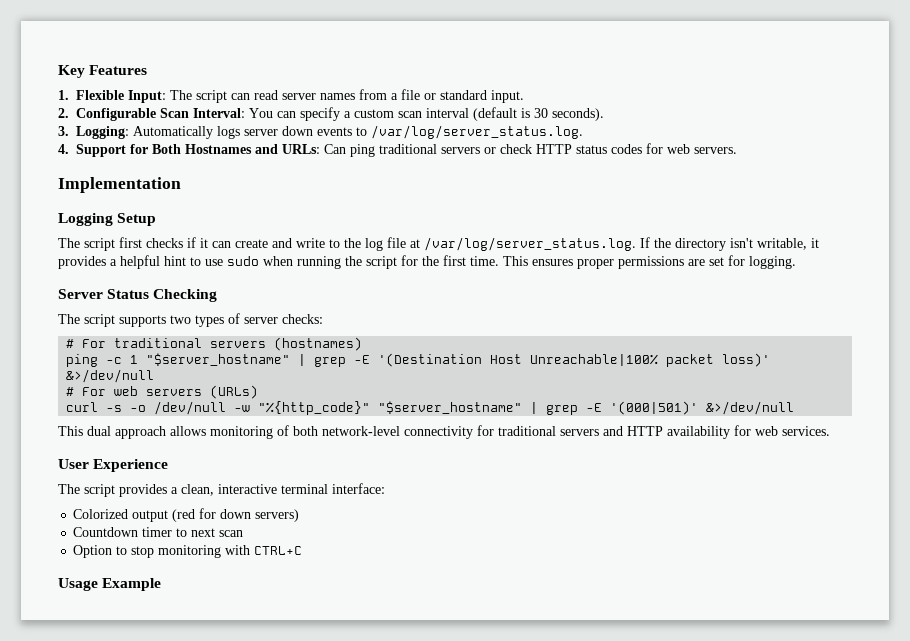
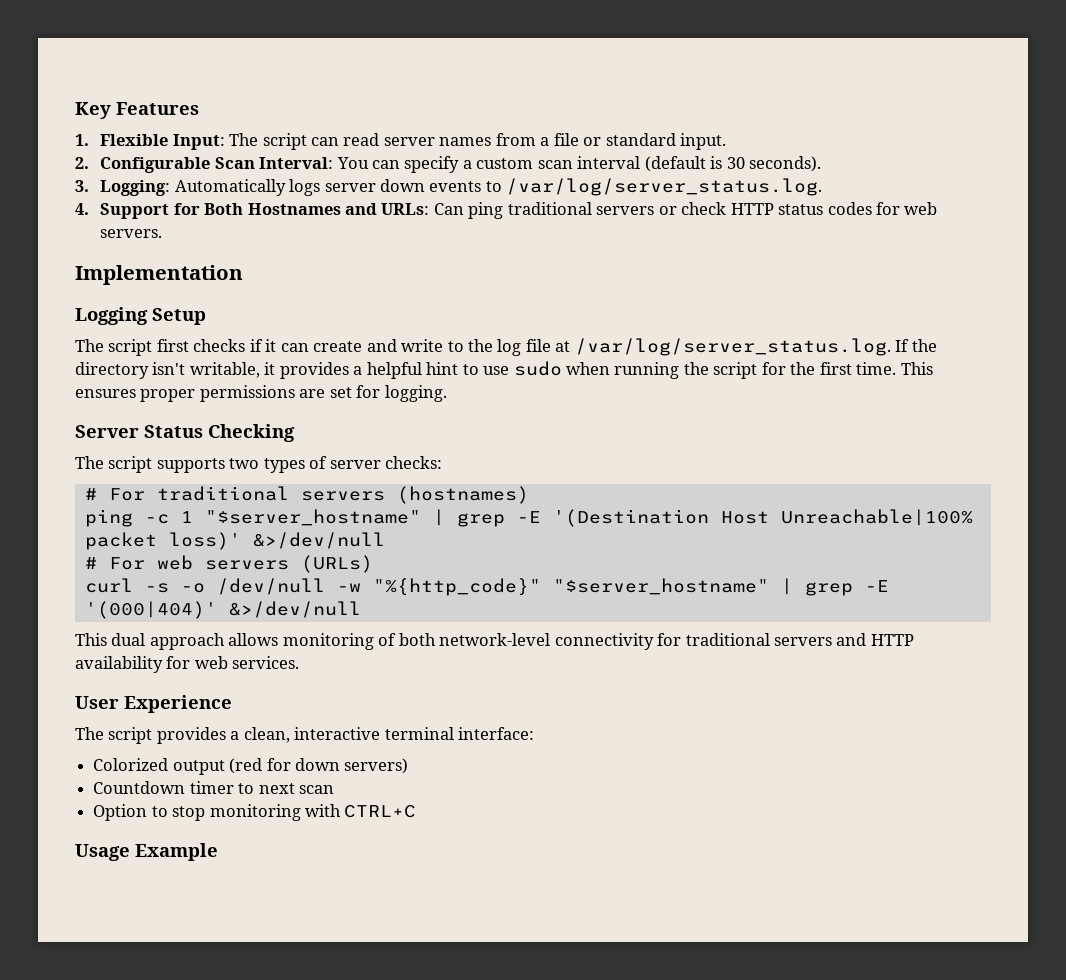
[610,401,699,415] '(000|501)' -> [84,601,217,619] '(000|404)'

